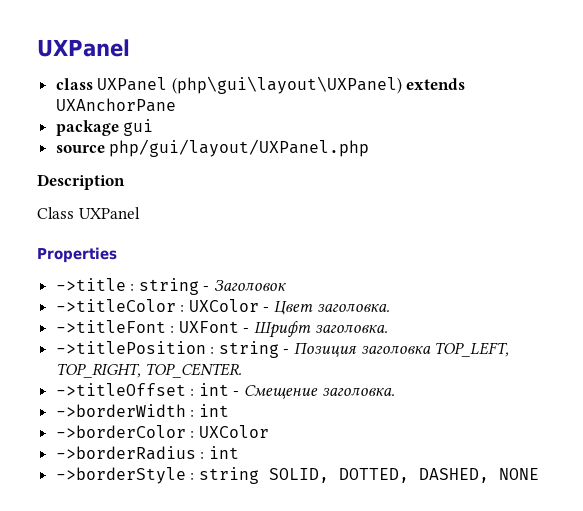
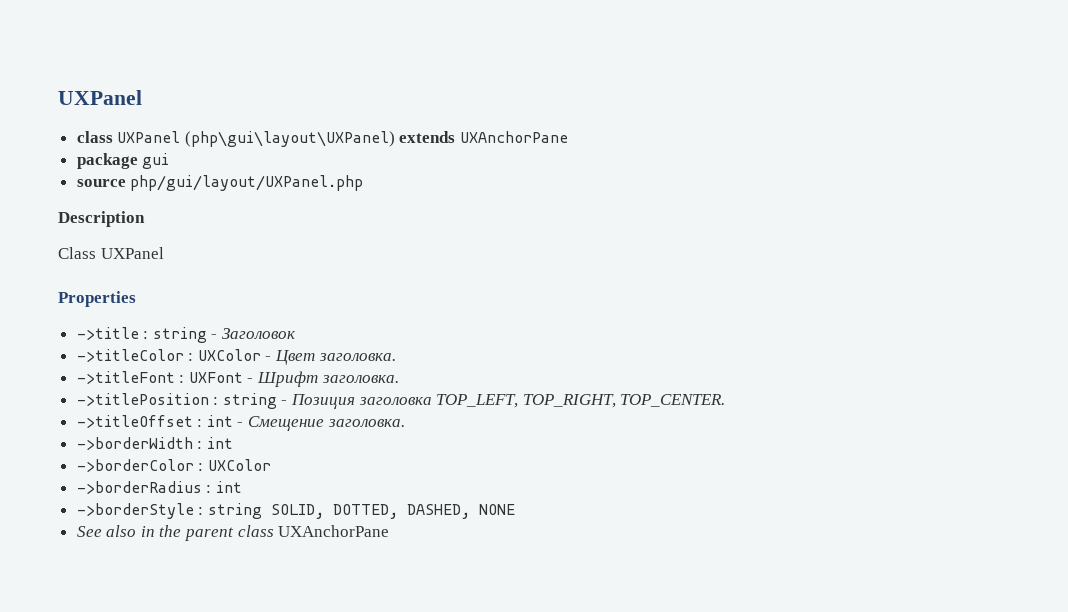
(539, 474) none -> [76,525,390,541] // See also in the parent class UXAnchorPane

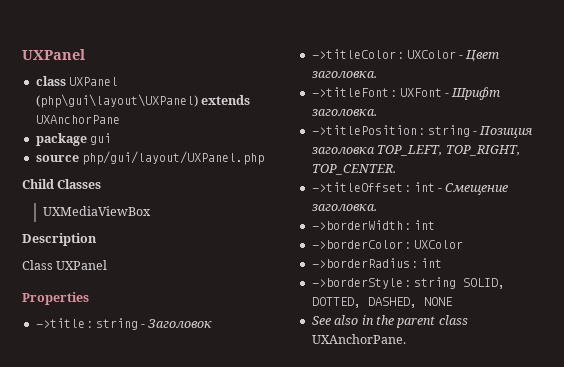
(364, 183) none -> [22,179,102,189] [42,206,151,216] // Child Classes // UXMediaViewBox
[278,525,390,537] UXAnchorPane -> [311,334,406,344] UXAnchorPane.

